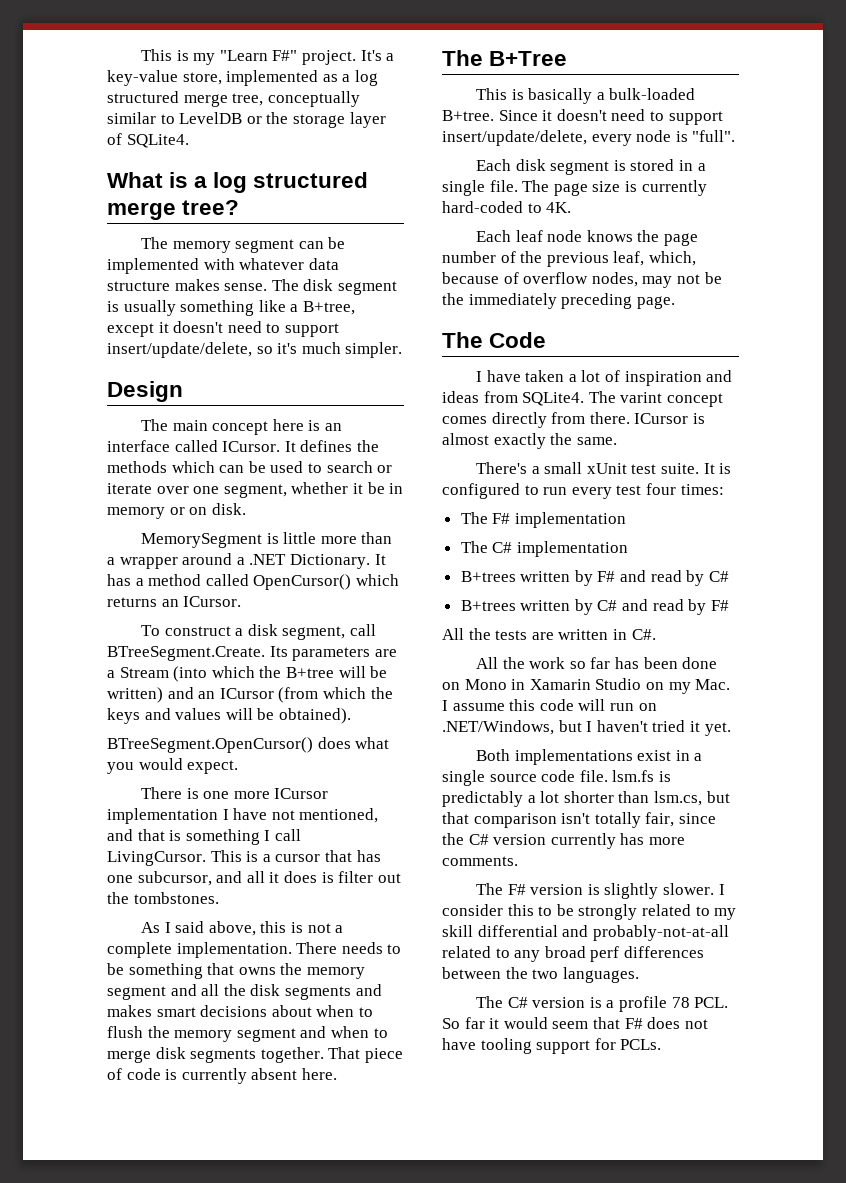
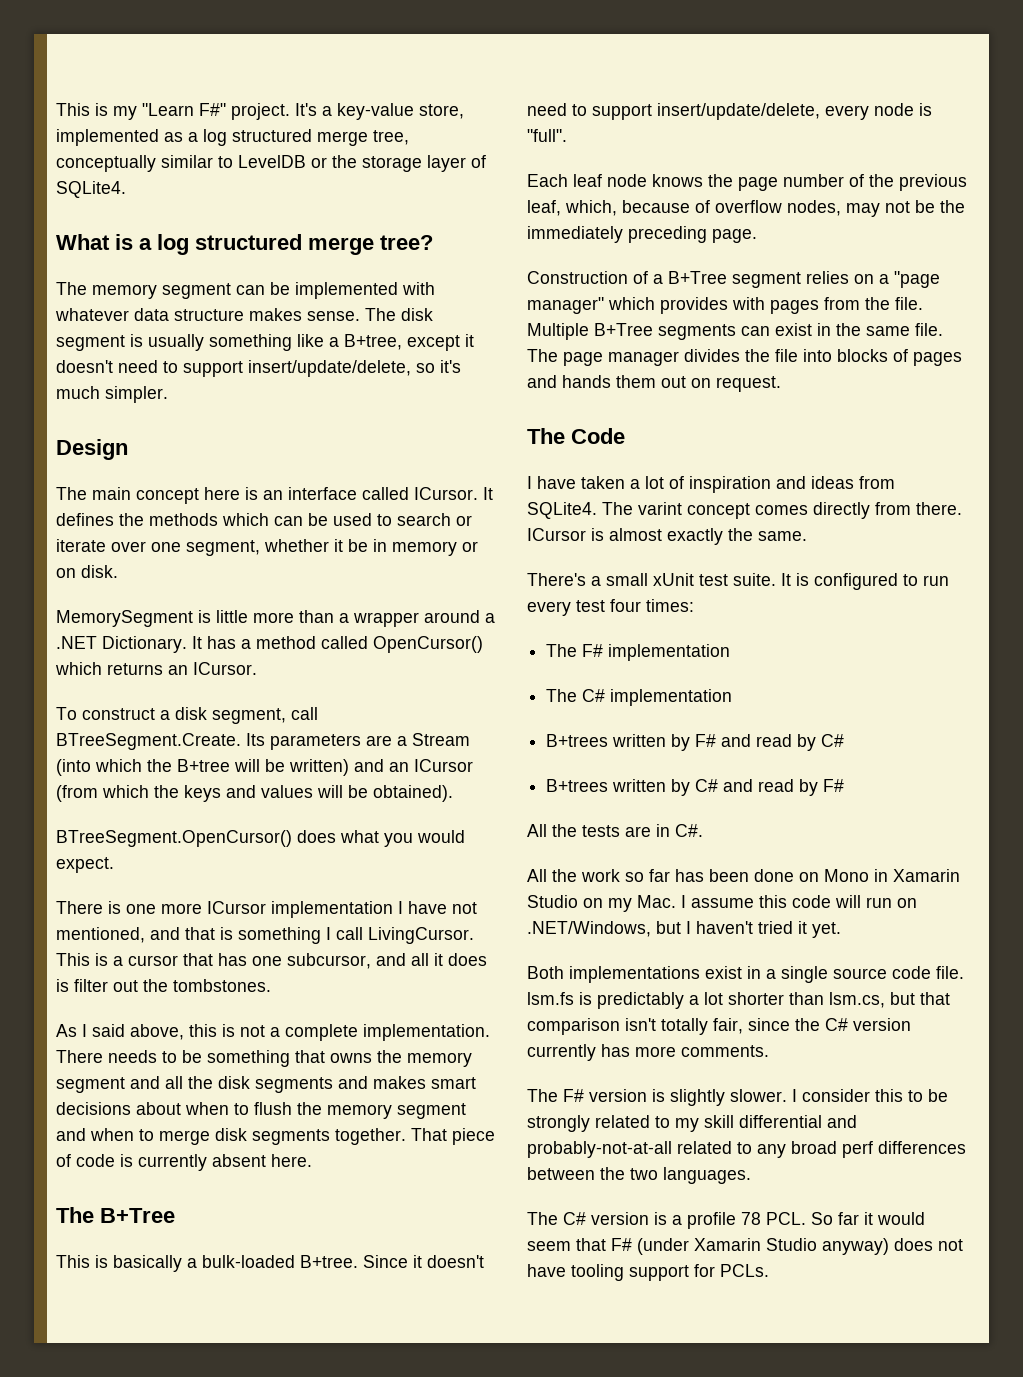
[476,159,706,175] [442,180,707,196] [442,201,572,213] // Each disk segment is stored in a single file. The page size is currently hard-coded to 4K. -> (567, 135) none
(675, 302) none -> [527,271,940,288] [527,297,923,314] [527,323,943,340] [527,349,962,366] [527,375,781,392] // Construction of a B+Tree segment relies on a "page manager" which provides with pages from the file. Multiple B+Tree segments can exist in the same file. The page manager divides the file into blocks of pages and hands them out on request.
[558,629,609,640] written -> (651, 831) none
(643, 1023) none -> [637,1238,889,1255] (under Xamarin Studio anyway)

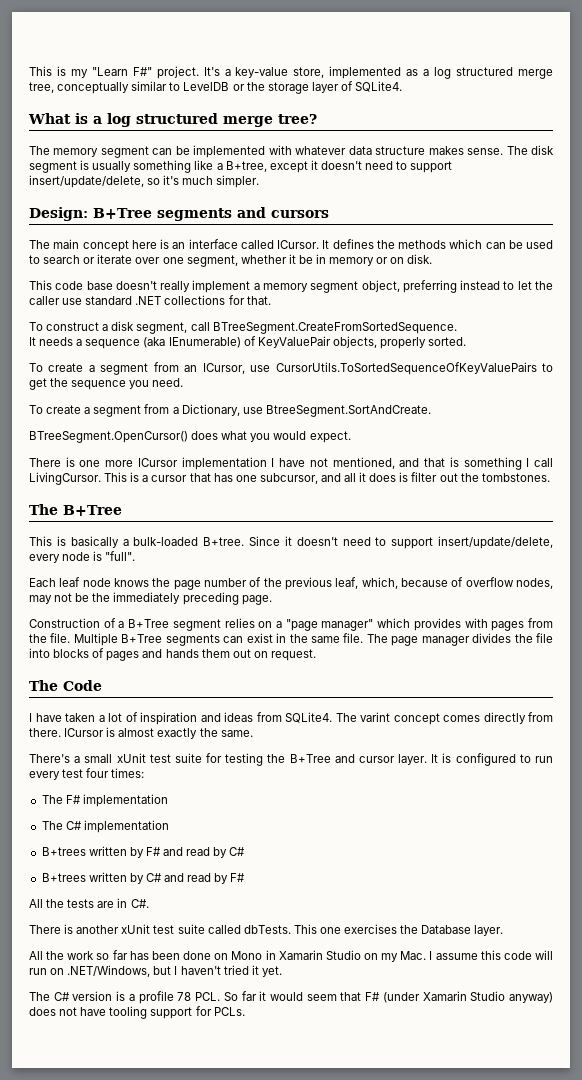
[56,439,128,460] Design -> [29,207,329,221] Design: B+Tree segments and cursors
[56,610,495,627] [56,636,483,653] [55,662,257,675] MemorySegment is little more than a wrapper around a .NET Dictionary. It has a method called OpenCursor() which returns an ICursor. -> [29,280,553,293] [29,295,271,305] This code base doesn't really implement a memory segment object, preferring instead to let the caller use standard .NET collections for that.
[56,733,470,750] [56,759,473,776] [56,785,453,802] BTreeSegment.Create. Its parameters are a Stream (into which the B+tree will be written) and an ICursor (from which the keys and values will be obtained). -> [212,322,457,334] [29,336,467,349] [29,362,553,375] [29,378,184,390] [29,404,431,417] BTreeSegment.CreateFromSortedSequence. // It needs a sequence (aka IEnumerable) of KeyValuePair objects, properly sorted. // To create a segment from an ICursor, use CursorUtils.ToSortedSequenceOfKeyValuePairs to get the sequence you need. // To create a segment from a Dictionary, use BtreeSegment.SortAndCreate.
[56,1024,490,1041] [56,1050,472,1067] [56,1076,476,1093] [56,1102,466,1119] [56,1128,495,1145] [56,1154,312,1171] // As I said above, this is not a complete implementation. There needs to be something that owns the memory segment and all the disk segments and makes smart decisions about when to flush the memory segment and when to merge disk segments together. That piece of code is currently absent here. -> (550, 477) none
[733,573,776,586] suite. -> [174,753,428,766] suite for testing the B+Tree and cursor layer.
(703, 830) none -> [29,924,504,936] // There is another xUnit test suite called dbTests. This one exercises the Database layer.
[527,966,964,983] [527,992,950,1009] [527,1018,911,1035] [527,1044,769,1061] [527,1089,948,1106] [527,1115,857,1132] [527,1141,966,1158] [527,1167,751,1184] // Both implementations exist in a single source code file. lsm.fs is predictably a lot shorter than lsm.cs, but that comparison isn't totally fair, since the C# version currently has more comments. // The F# version is slightly slower. I consider this to be strongly related to my skill differential and probably-not-at-all related to any broad perf differences between the two languages. -> (282, 971) none

